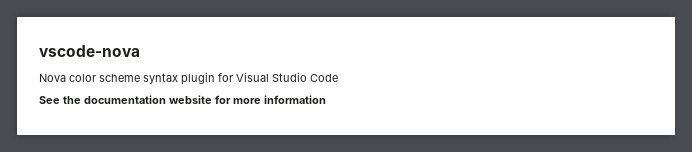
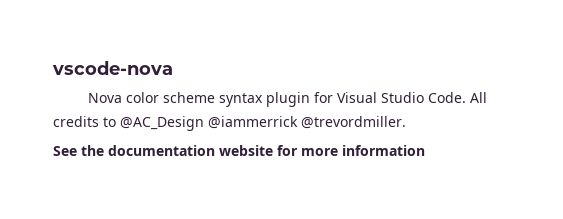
[310,74,338,82] Code -> [428,92,488,103] [53,116,406,131] Code. All credits to @AC_Design @iammerrick @trevordmiller.

